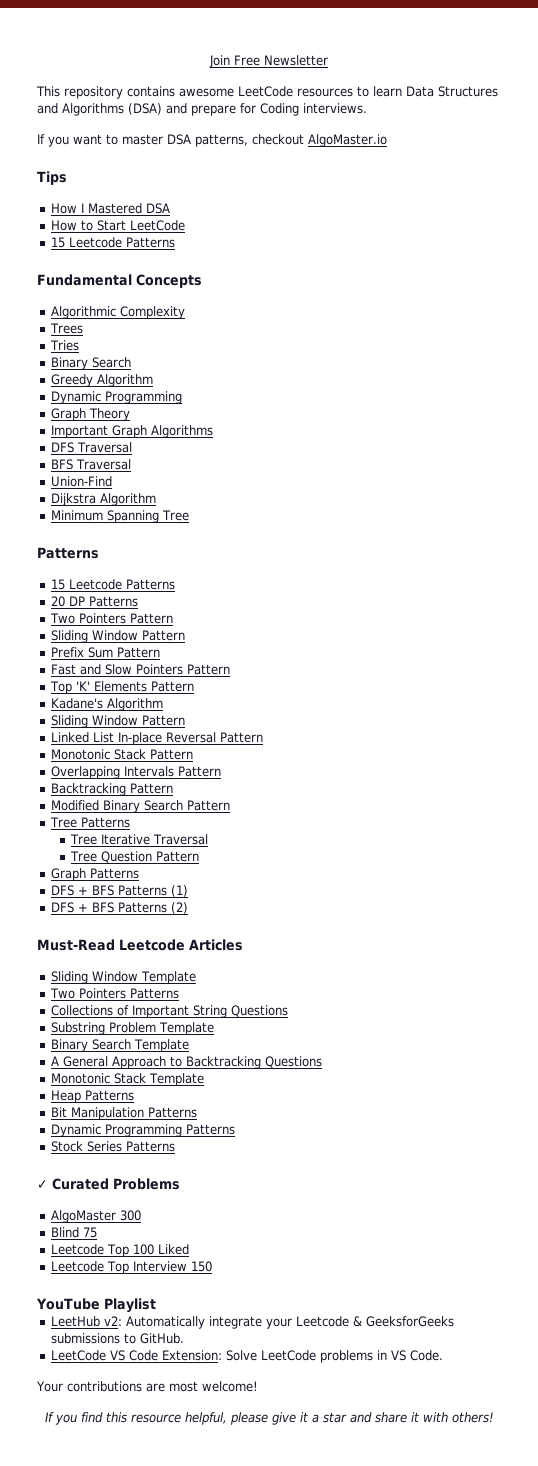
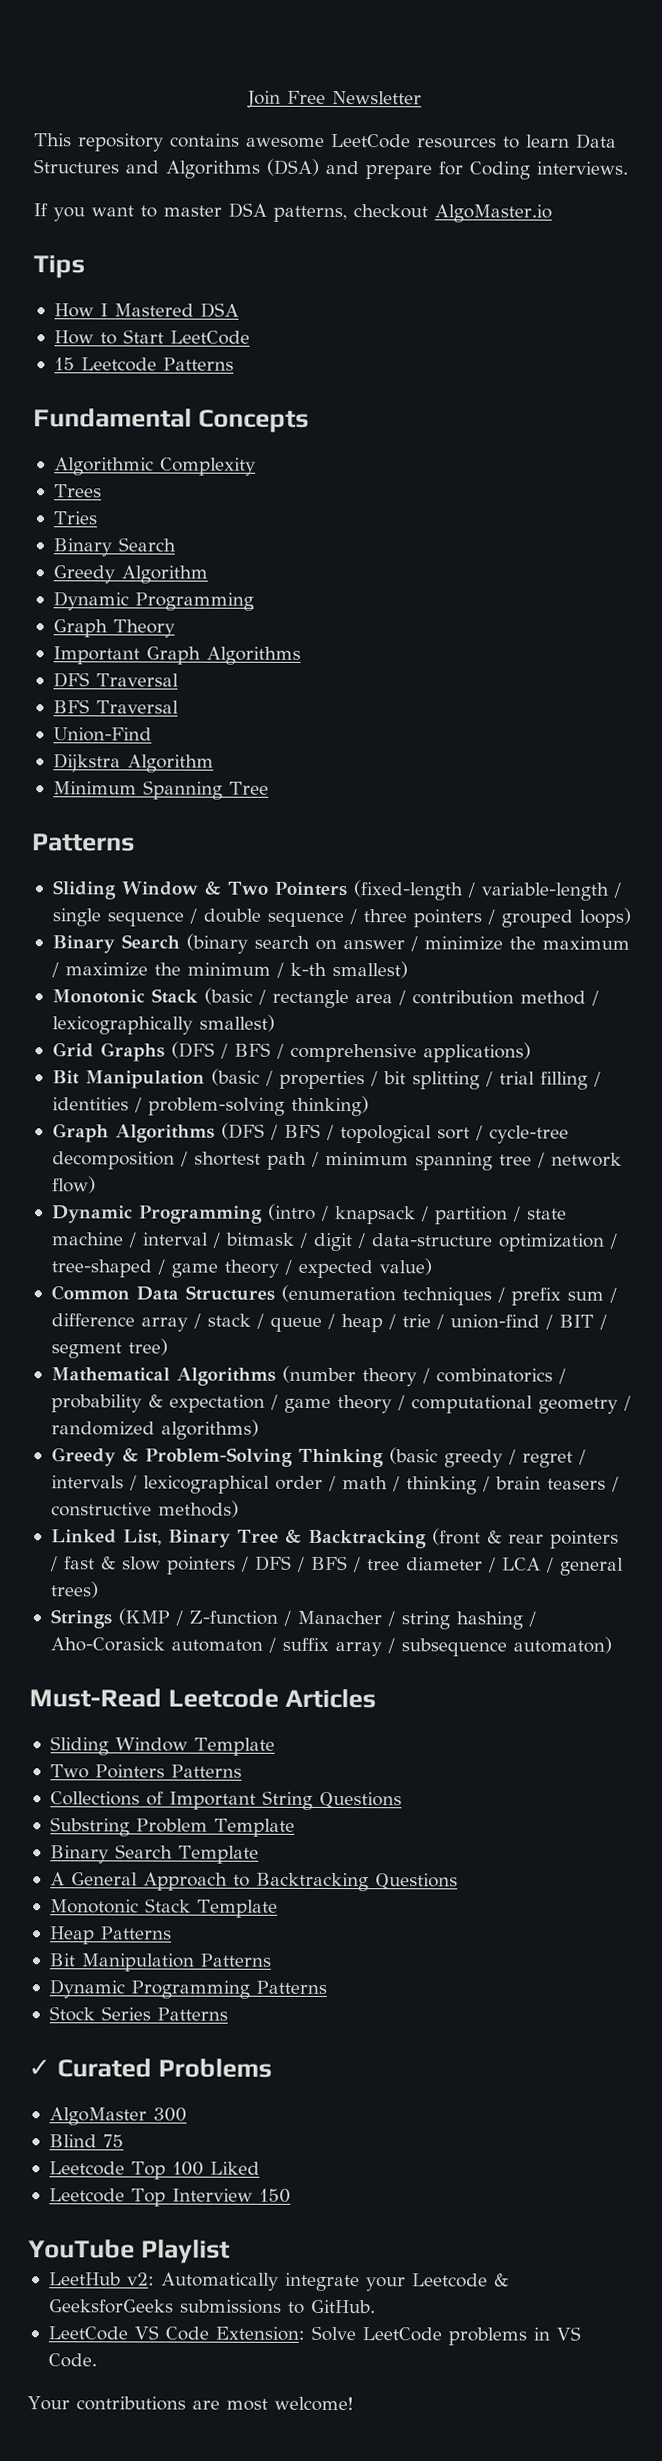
[50,579,175,590] [50,596,138,607] [49,613,173,624] [50,630,185,643] [50,647,160,658] [50,664,230,675] [49,681,194,694] [50,698,163,711] [50,715,185,728] [50,732,263,745] [50,749,193,760] [50,766,221,779] [50,783,173,796] [50,800,230,813] [49,817,130,828] [70,834,209,845] [70,851,200,863] [50,868,139,881] [50,885,188,897] [50,902,188,914] 15 Leetcode Patterns // 20 DP Patterns // Two Pointers Pattern // Sliding Window Pattern // Prefix Sum Pattern // Fast and Slow Pointers Pattern // Top 'K' Elements Pattern // Kadane's Algorithm // Sliding Window Pattern // Linked List In-place Reversal Pattern // Monotonic Stack Pattern // Overlapping Intervals Pattern // Backtracking Pattern // Modified Binary Search Pattern // Tree Patterns // Tree Iterative Traversal // Tree Question Pattern // Graph Patterns // DFS + BFS Patterns (1) // DFS + BFS Patterns (2) -> [51,880,621,901] [51,907,631,928] [51,933,630,954] [50,961,408,979] [51,987,599,1009] [51,1014,275,1035] [51,1041,531,1063] [51,1068,601,1090] [51,1095,369,1117] [51,1122,569,1144] [51,1151,622,1171] [51,1176,96,1194] [51,1203,567,1225] [50,1232,617,1252] [50,1258,432,1279] [50,1284,617,1306] [50,1313,607,1333] [50,1338,168,1359] [50,1365,566,1387] [50,1394,631,1414] [50,1419,259,1440] [50,1447,586,1468] [50,1475,619,1495] [50,1500,239,1518] [50,1528,619,1549] [49,1555,624,1576] [49,1581,99,1599] [49,1608,536,1630] [49,1636,612,1657] Sliding Window & Two Pointers (fixed-length / variable-length / single sequence / double sequence / three pointers / grouped loops) // Binary Search (binary search on answer / minimize the maximum / maximize the minimum / k-th smallest) // Monotonic Stack (basic / rectangle area / contribution method / lexicographically smallest) // Grid Graphs (DFS / BFS / comprehensive applications) // Bit Manipulation (basic / properties / bit splitting / trial filling / identities / problem-solving thinking) // Graph Algorithms (DFS / BFS / topological sort / cycle-tree decomposition / shortest path / minimum spanning tree / network flow) // Dynamic Programming (intro / knapsack / partition / state machine / interval / bitmask / digit / data-structure optimization / tree-shaped / game theory / expected value) // Common Data Structures (enumeration techniques / prefix sum / difference array / stack / queue / heap / trie / union-find / BIT / segment tree) // Mathematical Algorithms (number theory / combinatorics / probability & expectation / game theory / computational geometry / randomized algorithms) // Greedy & Problem-Solving Thinking (basic greedy / regret / intervals / lexicographical order / math / thinking / brain teasers / constructive methods) // Linked List, Binary Tree & Backtracking (front & rear pointers / fast & slow pointers / DFS / BFS / tree diameter / LCA / general trees) // Strings (KMP / Z-function / Manacher / string hashing / Aho-Corasick automaton / suffix array / subsequence automaton)
[44,1412,494,1425] // If you find this resource helpful, please give it a star and share it with others! -> (354, 2404) none

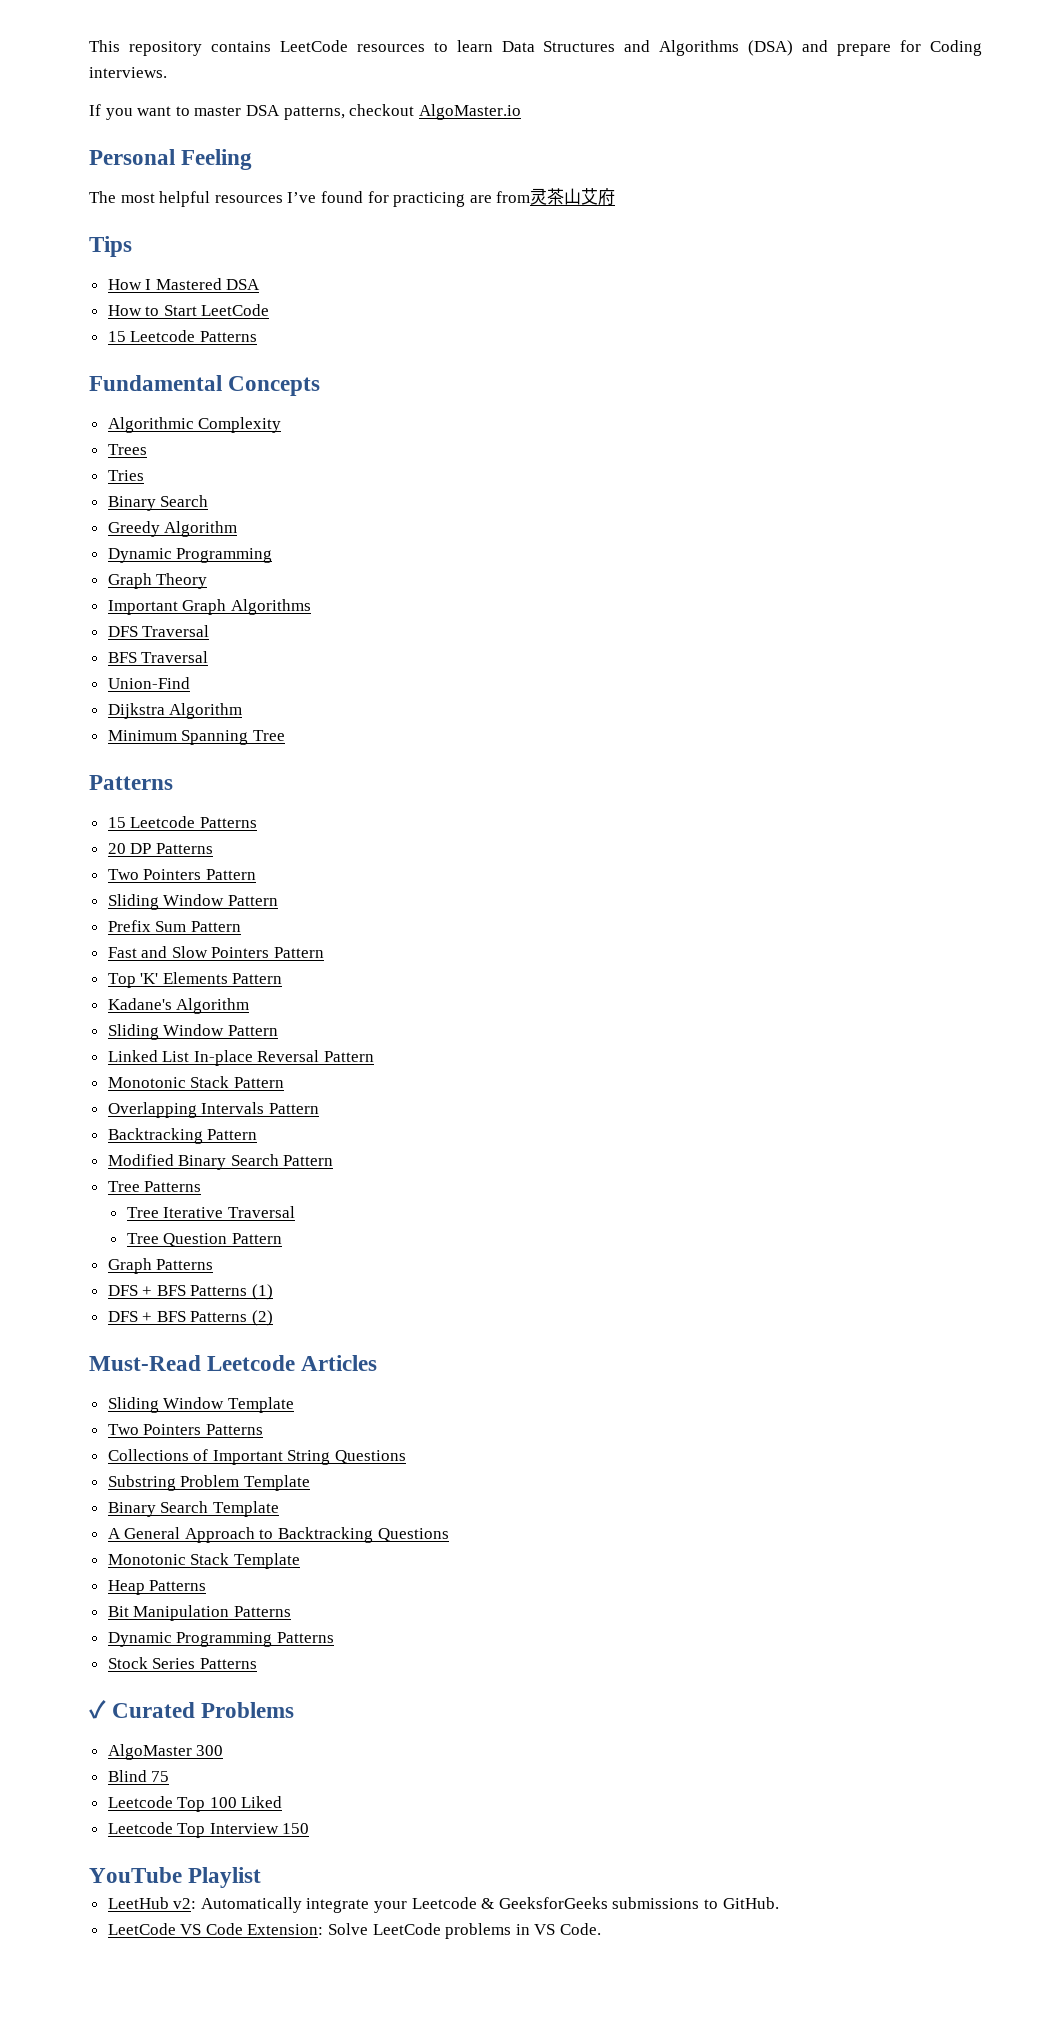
[246,90,422,108] Join Free Newsletter // -> (89, 46) none
[246,137,325,148] awesome -> (271, 46) none
(552, 213) none -> [89,149,253,170] [89,188,616,207] // Personal Feeling // The most helpful resources I’ve found for practicing are from灵茶山艾府
[51,880,621,901] [51,907,631,928] [51,933,630,954] [50,961,408,979] [51,987,599,1009] [51,1014,275,1035] [51,1041,531,1063] [51,1068,601,1090] [51,1095,369,1117] [51,1122,569,1144] [51,1151,622,1171] [51,1176,96,1194] [51,1203,567,1225] [50,1232,617,1252] [50,1258,432,1279] [50,1284,617,1306] [50,1313,607,1333] [50,1338,168,1359] [50,1365,566,1387] [50,1394,631,1414] [50,1419,259,1440] [50,1447,586,1468] [50,1475,619,1495] [50,1500,239,1518] [50,1528,619,1549] [49,1555,624,1576] [49,1581,99,1599] [49,1608,536,1630] [49,1636,612,1657] Sliding Window & Two Pointers (fixed-length / variable-length / single sequence / double sequence / three pointers / grouped loops) // Binary Search (binary search on answer / minimize the maximum / maximize the minimum / k-th smallest) // Monotonic Stack (basic / rectangle area / contribution method / lexicographically smallest) // Grid Graphs (DFS / BFS / comprehensive applications) // Bit Manipulation (basic / properties / bit splitting / trial filling / identities / problem-solving thinking) // Graph Algorithms (DFS / BFS / topological sort / cycle-tree decomposition / shortest path / minimum spanning tree / network flow) // Dynamic Programming (intro / knapsack / partition / state machine / interval / bitmask / digit / data-structure optimization / tree-shaped / game theory / expected value) // Common Data Structures (enumeration techniques / prefix sum / difference array / stack / queue / heap / trie / union-find / BIT / segment tree) // Mathematical Algorithms (number theory / combinatorics / probability & expectation / game theory / computational geometry / randomized algorithms) // Greedy & Problem-Solving Thinking (basic greedy / regret / intervals / lexicographical order / math / thinking / brain teasers / constructive methods) // Linked List, Binary Tree & Backtracking (front & rear pointers / fast & slow pointers / DFS / BFS / tree diameter / LCA / general trees) // Strings (KMP / Z-function / Manacher / string hashing / Aho-Corasick automaton / suffix array / subsequence automaton) -> [107,816,257,828] [107,843,213,854] [107,869,256,880] [107,894,278,910] [107,920,241,932] [107,946,325,958] [107,972,283,988] [107,998,250,1014] [107,1024,278,1040] [107,1050,375,1066] [107,1076,284,1088] [107,1102,319,1118] [107,1128,258,1144] [107,1154,334,1170] [107,1181,202,1192] [126,1206,295,1218] [126,1233,282,1247] [107,1258,214,1274] [107,1284,274,1300] [107,1310,274,1326] 15 Leetcode Patterns // 20 DP Patterns // Two Pointers Pattern // Sliding Window Pattern // Prefix Sum Pattern // Fast and Slow Pointers Pattern // Top 'K' Elements Pattern // Kadane's Algorithm // Sliding Window Pattern // Linked List In-place Reversal Pattern // Monotonic Stack Pattern // Overlapping Intervals Pattern // Backtracking Pattern // Modified Binary Search Pattern // Tree Patterns // Tree Iterative Traversal // Tree Question Pattern // Graph Patterns // DFS + BFS Patterns (1) // DFS + BFS Patterns (2)
[27,2396,354,2412] // Your contributions are most welcome! -> (602, 1929) none

